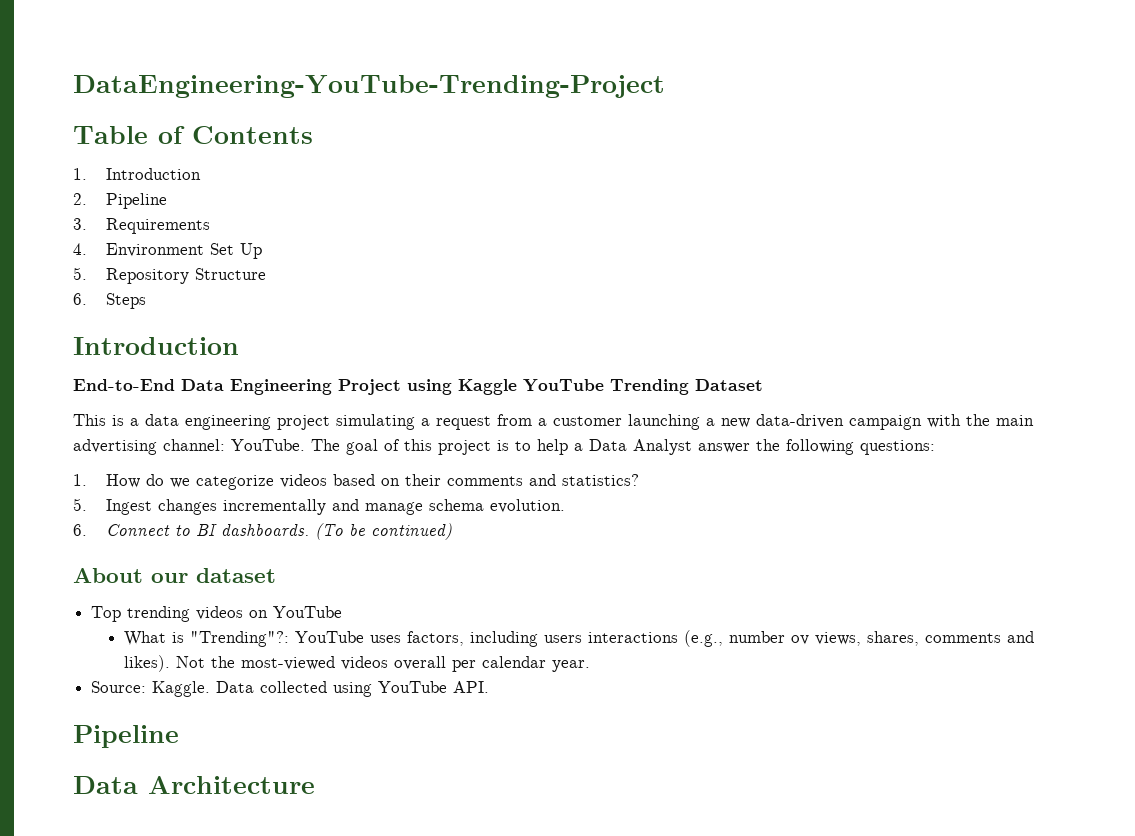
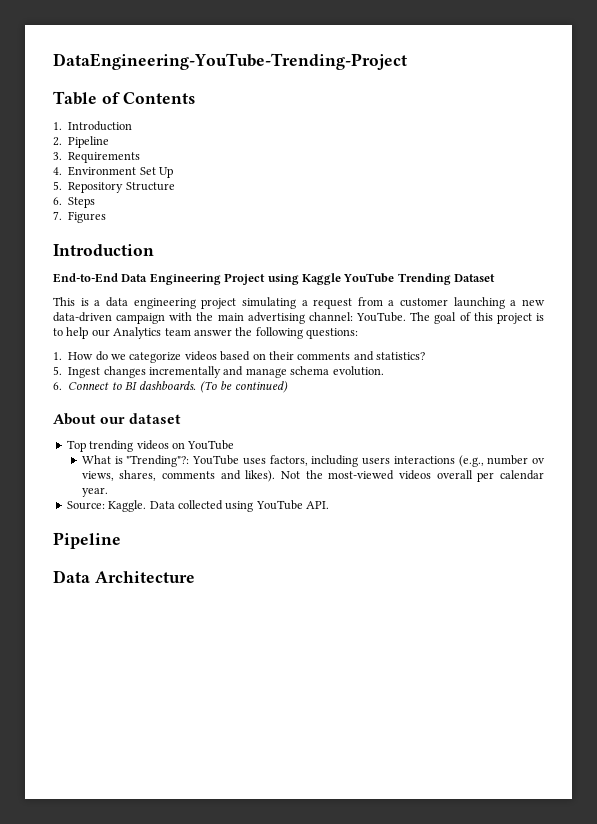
(146, 301) none -> [53,211,107,223] // 7. Figures
[574,439,692,455] a Data Analyst -> [91,327,191,339] our Analytics team

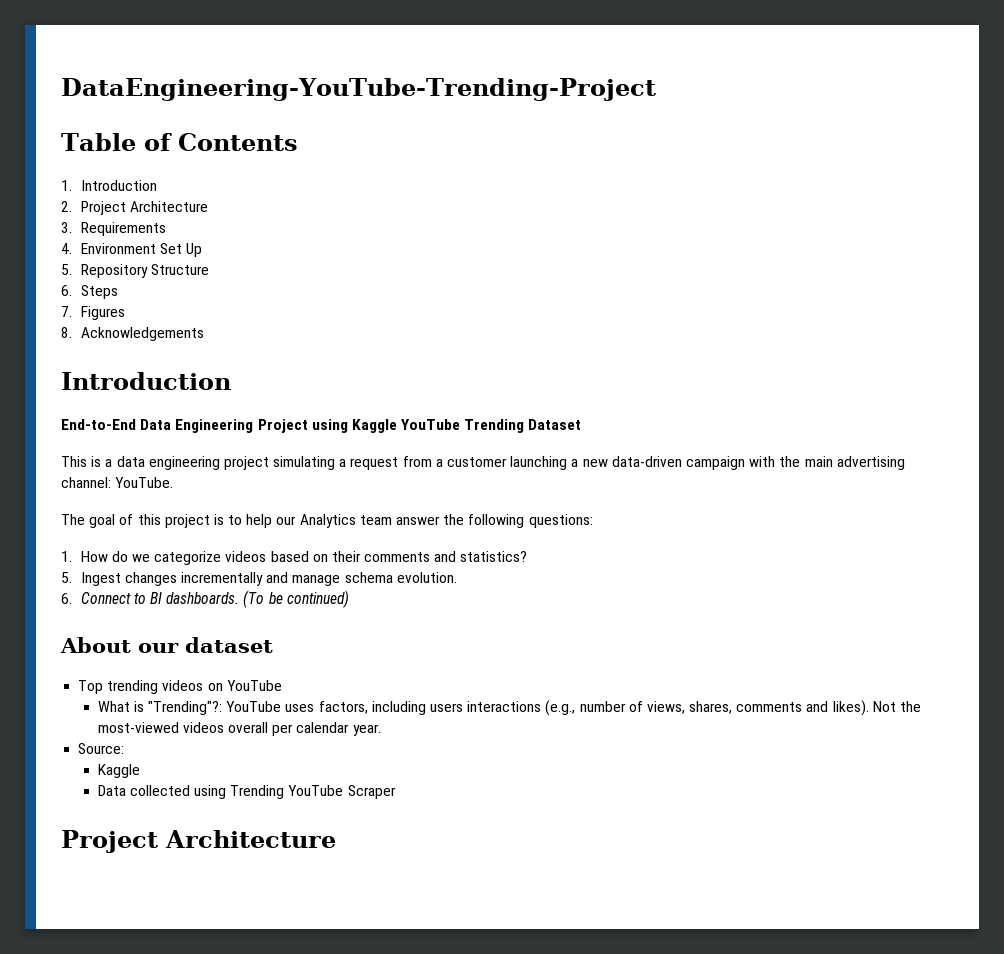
[68,136,110,148] Pipeline -> [80,201,208,215] Project Architecture
(107, 217) none -> [61,327,204,341] // 8. Acknowledgements
(407, 317) none -> (174, 482) //
[531,458,545,464] ov -> [628,701,643,712] of
[108,500,147,512] Kaggle. -> [97,764,140,778] // Kaggle //
[255,500,329,510] [53,532,121,549] [53,570,90,583] YouTube API. // Pipeline // Data -> [230,785,396,799] [61,830,158,853] Trending YouTube Scraper // Project

